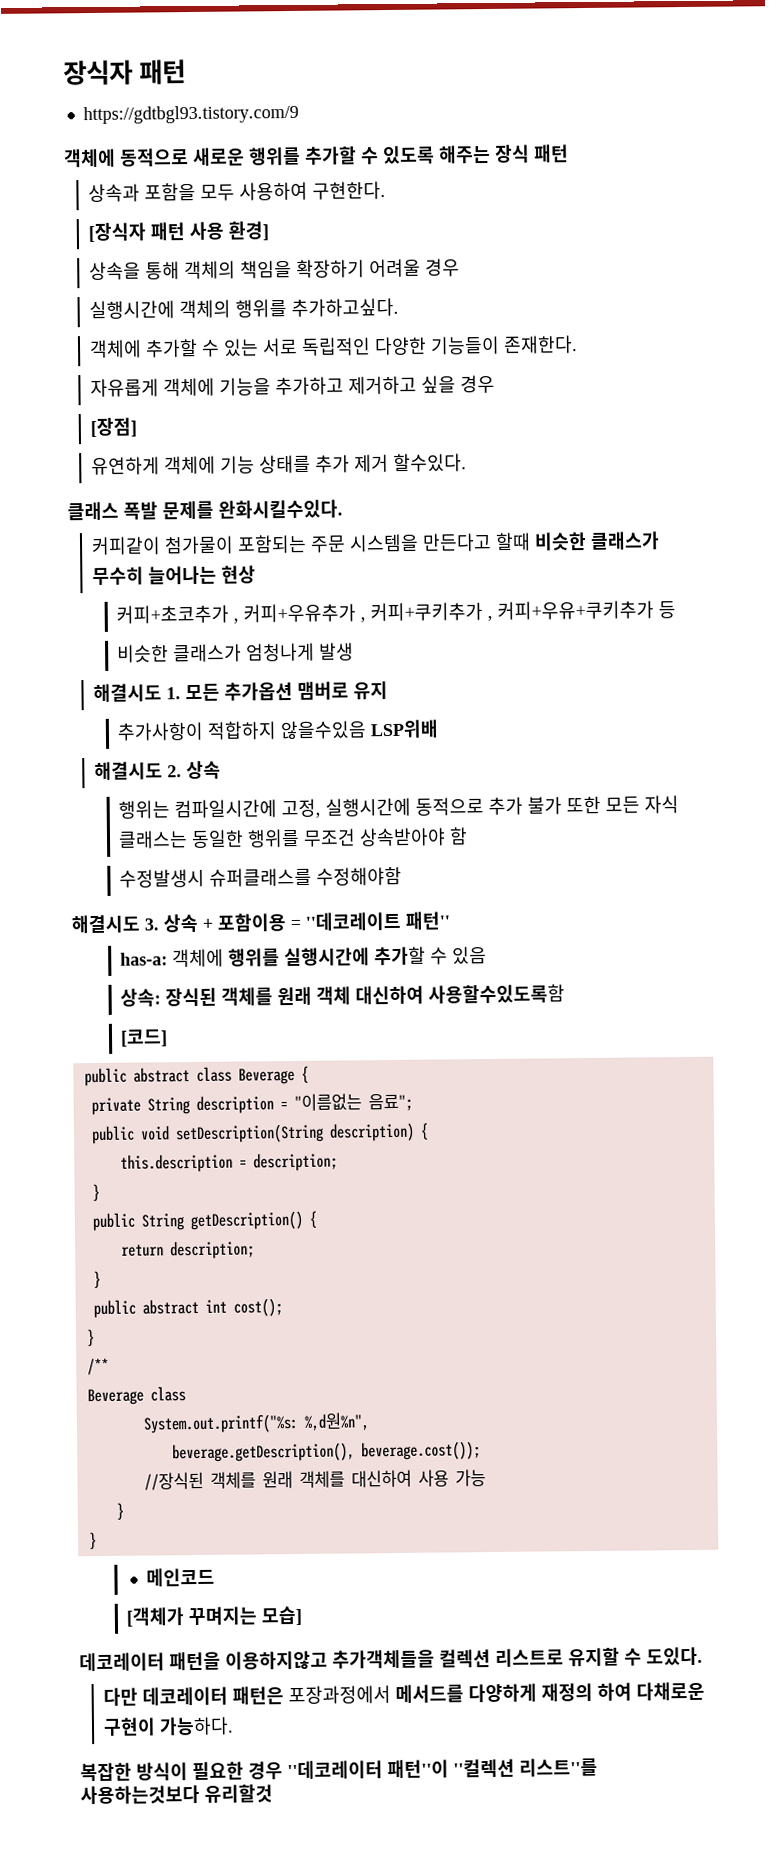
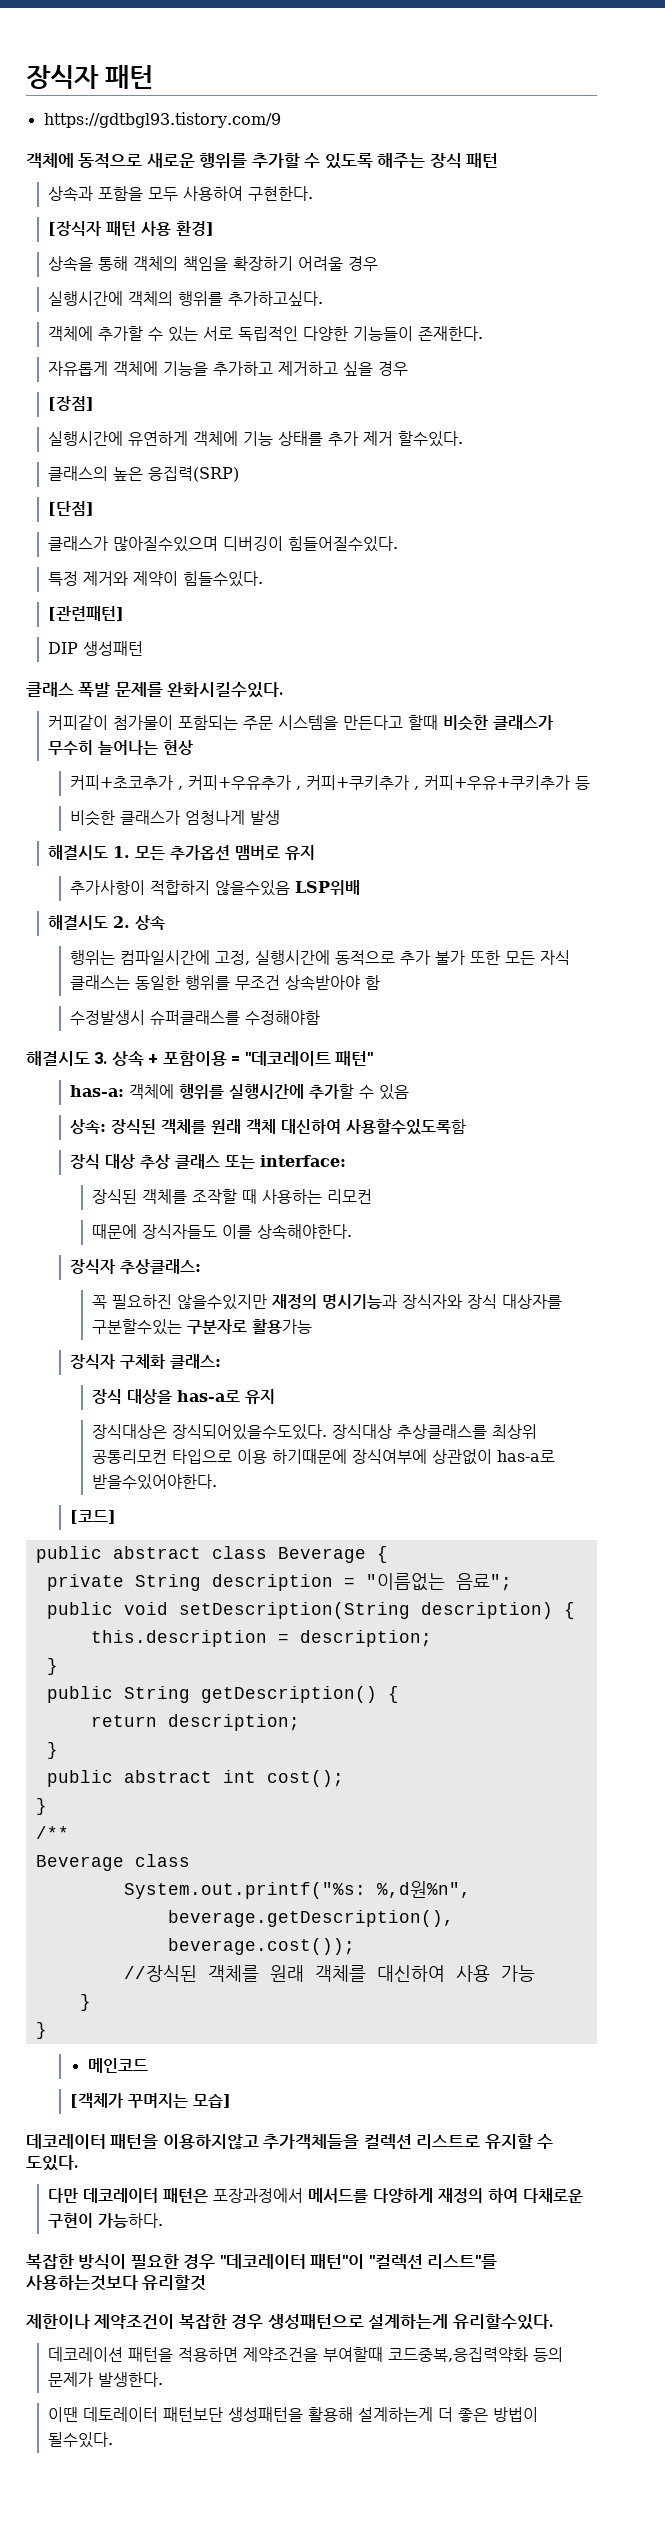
(138, 427) none -> [47,431,123,446] 실행시간에
(468, 462) none -> [47,466,239,482] [47,501,94,516] [47,536,398,552] [47,571,263,587] [47,606,124,621] [47,641,143,656] // 클래스의 높은 응집력(SRP) // [단점] // 클래스가 많아질수있으며 디버깅이 힘들어질수있다. // 특정 제거와 제약이 힘들수있다. // [관련패턴] // DIP 생성패턴
(566, 994) none -> [69,1154,346,1169] [91,1189,372,1204] [91,1224,352,1239] [69,1259,201,1274] [91,1294,562,1310] [91,1319,312,1335] [69,1354,221,1369] [91,1389,275,1404] [91,1424,537,1440] [91,1449,555,1465] [91,1474,217,1490] // 장식 대상 추상 클래스 또는 interface: // 장식된 객체를 조작할 때 사용하는 리모컨 // 때문에 장식자들도 이를 상속해야한다. // 장식자 추상클래스: // 꼭 필요하진 않을수있지만 재정의 명시기능과 장식자와 장식 대상자를 구분할수있는 구분자로 활용가능 // 장식자 구체화 클래스: // 장식 대상을 has-a로 유지 // 장식대상은 장식되어있을수도있다. 장식대상 추상클래스를 최상위 공통리모컨 타입으로 이용 하기때문에 장식여부에 상관없이 has-a로 받을수있어야한다.
(273, 1793) none -> [26,2314,553,2330] [47,2347,563,2362] [47,2372,163,2387] [47,2407,538,2422] [47,2432,113,2448] // 제한이나 제약조건이 복잡한 경우 생성패턴으로 설계하는게 유리할수있다. // 데코레이션 패턴을 적용하면 제약조건을 부여할때 코드중복,응집력약화 등의 문제가 발생한다. // 이땐 데토레이터 패턴보단 생성패턴을 활용해 설계하는게 더 좋은 방법이 될수있다.

